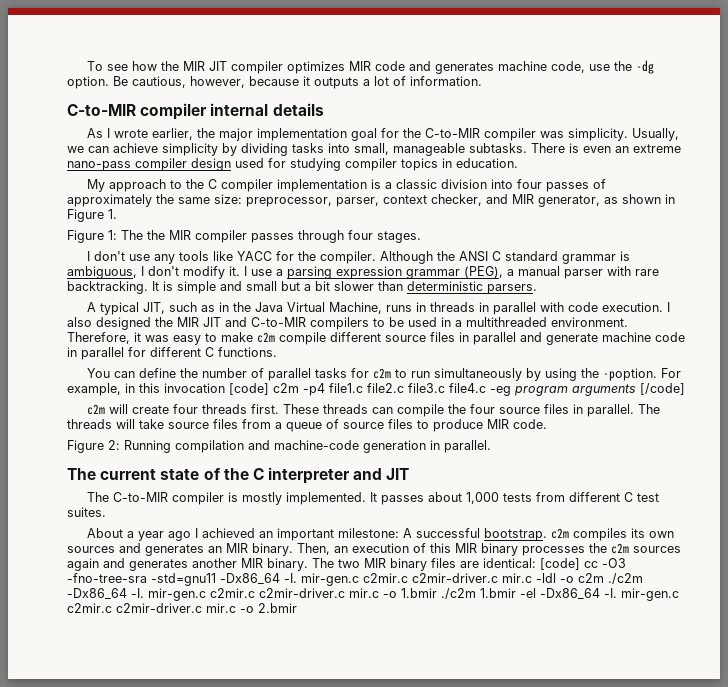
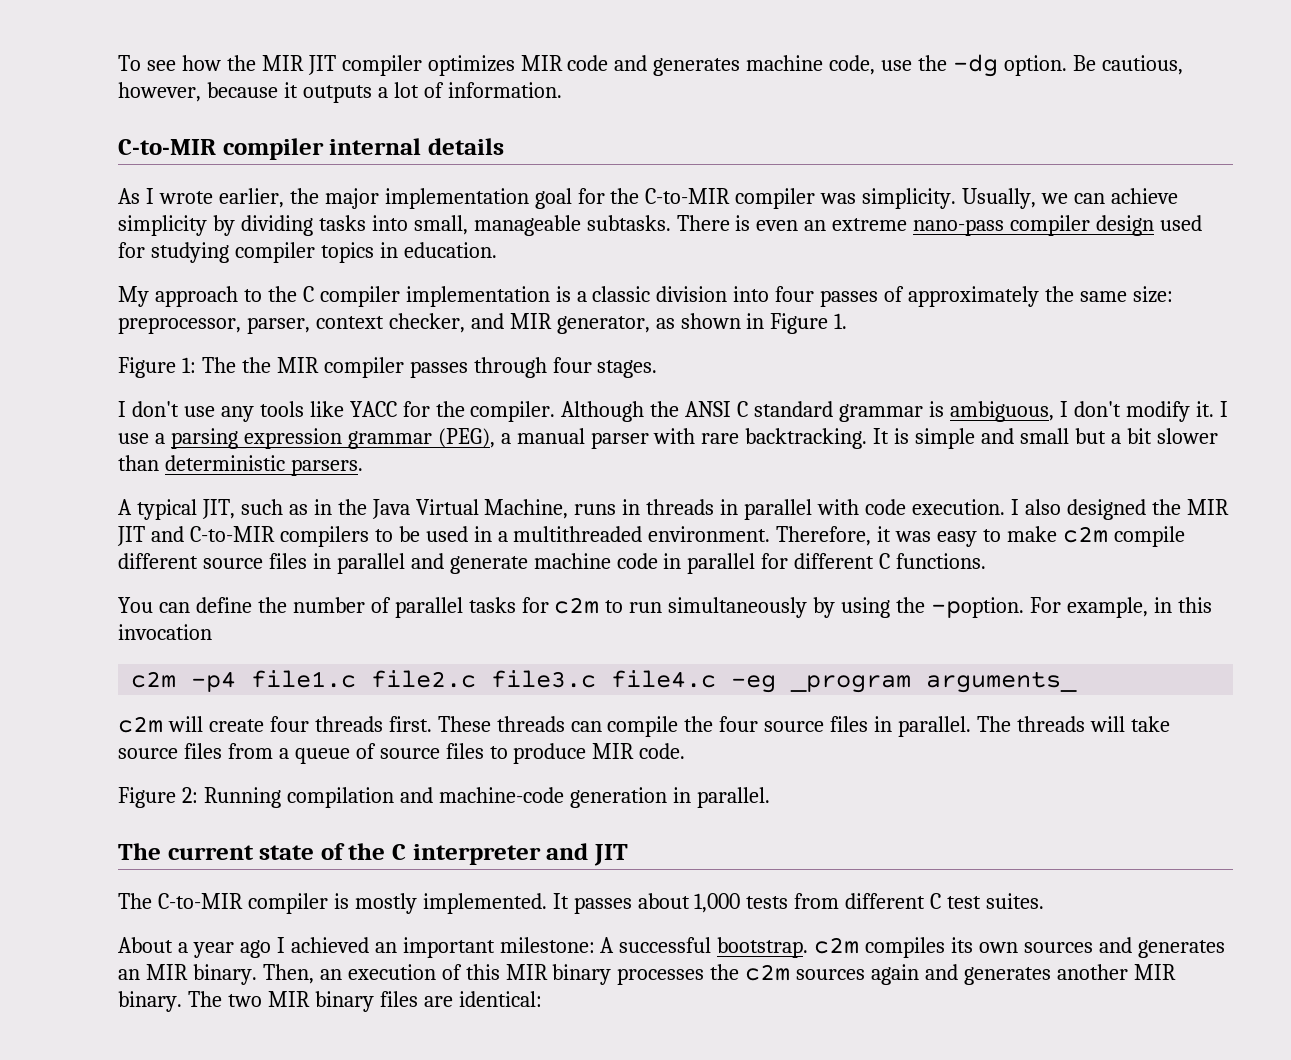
[229,383,269,395] [code] -> (212, 632) //
[514,383,685,396] program arguments [/code] -> [790,671,1078,693] _program arguments_
[540,558,626,570] [67,573,643,586] [67,588,679,601] [67,603,297,613] [code] cc -O3 -fno-tree-sra -std=gnu11 -Dx86_64 -I. mir-gen.c c2mir.c c2mir-driver.c mir.c -ldl -o c2m ./c2m -Dx86_64 -I. mir-gen.c c2mir.c c2mir-driver.c mir.c -o 1.bmir ./c2m 1.bmir -el -Dx86_64 -I. mir-gen.c c2mir.c c2mir-driver.c mir.c -o 2.bmir -> (542, 999) none

